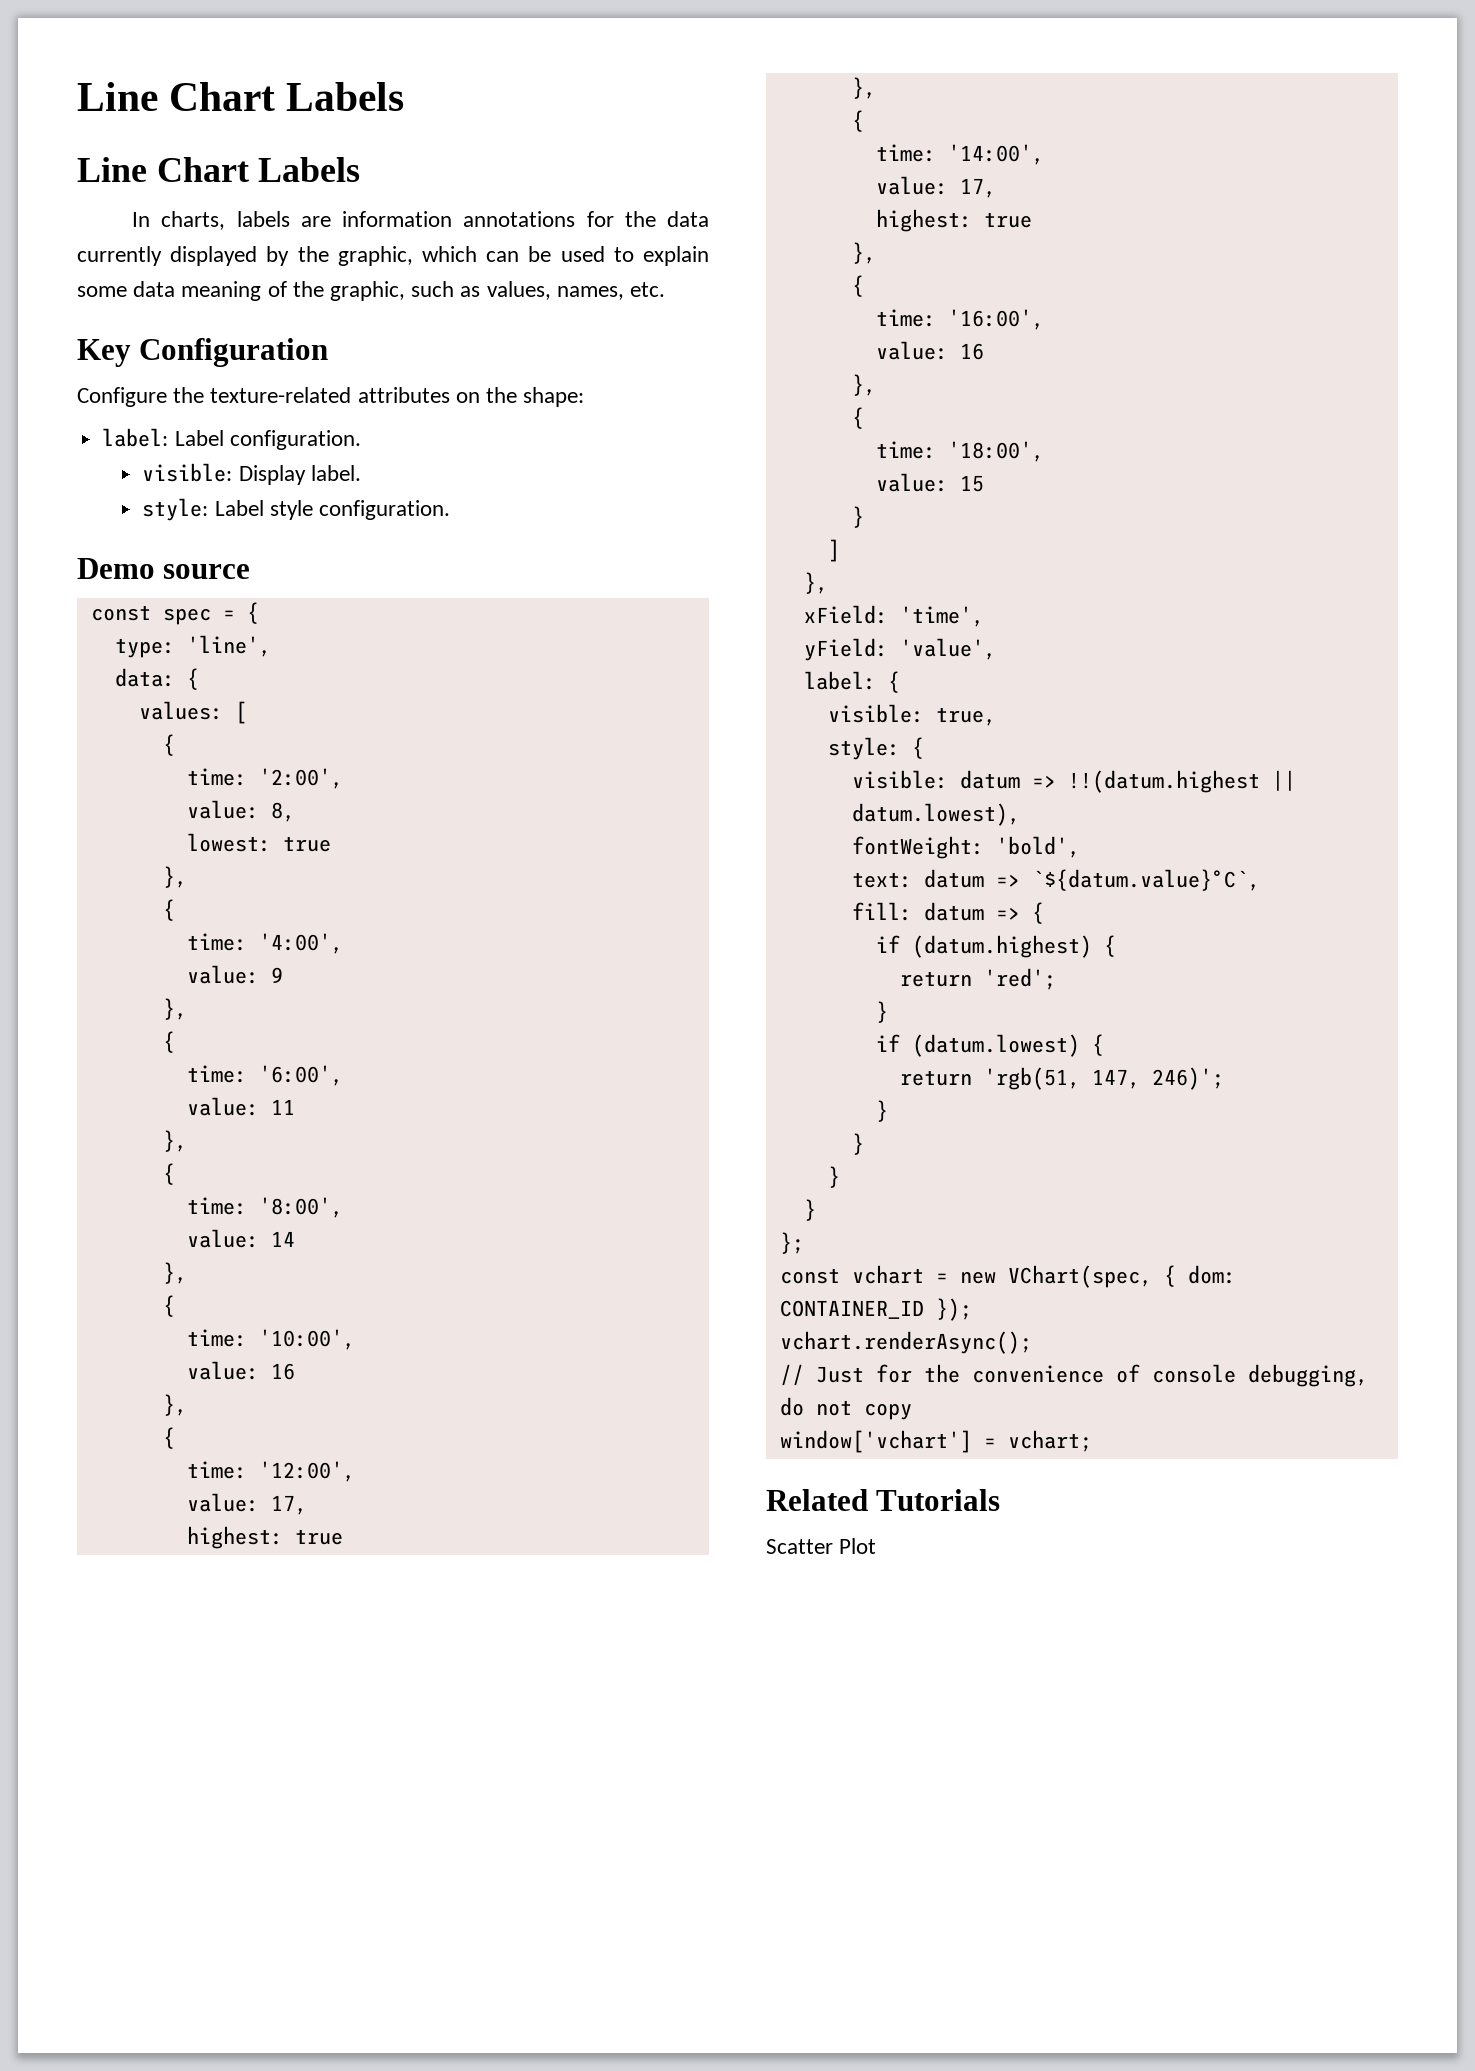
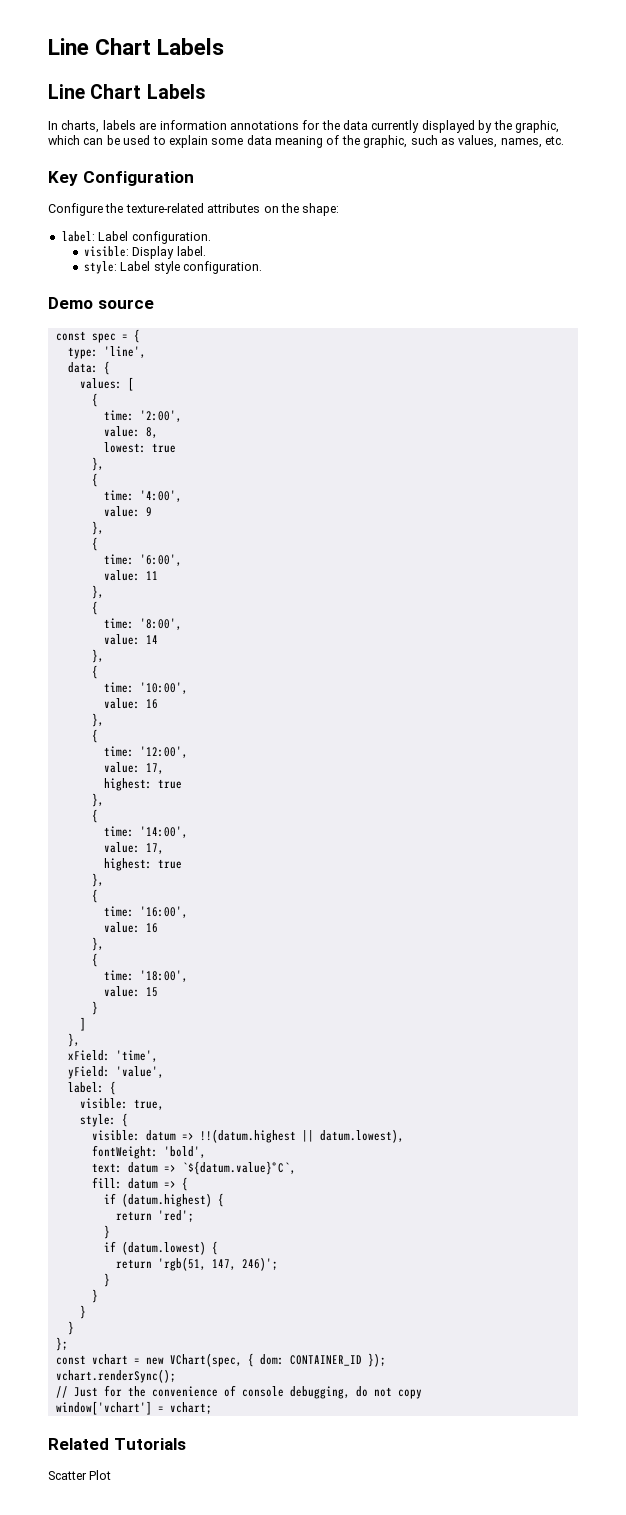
[779,1331,1032,1354] vchart.renderAsync(); -> [55,1369,176,1383] vchart.renderSync();

